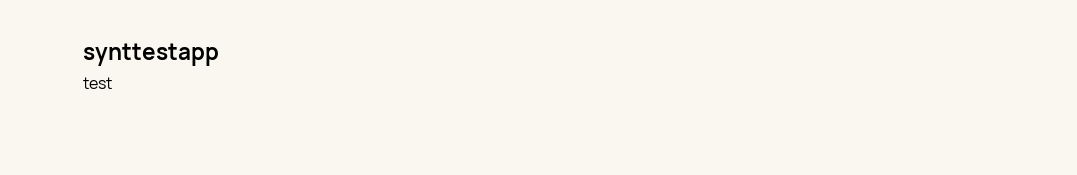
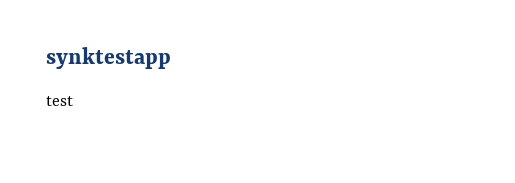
[83,43,219,66] synttestapp -> [46,47,171,69] synktestapp

